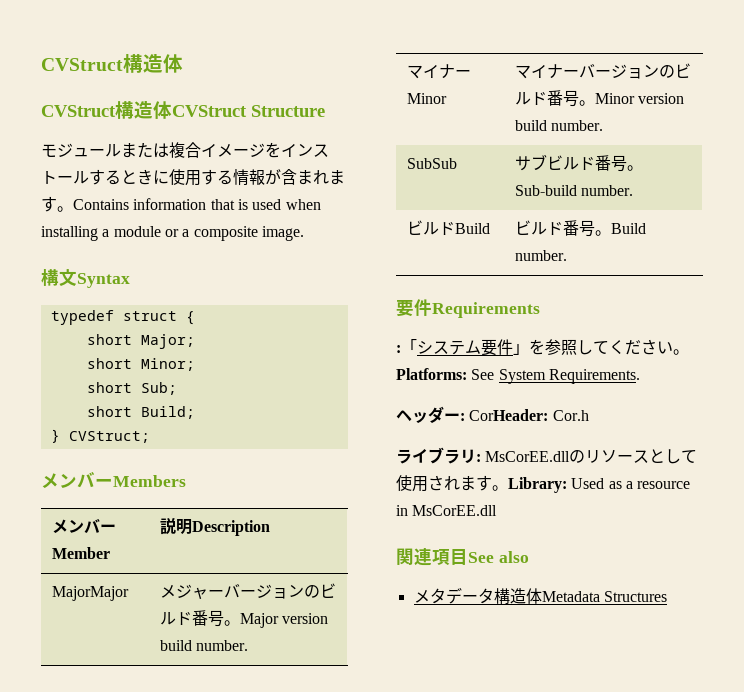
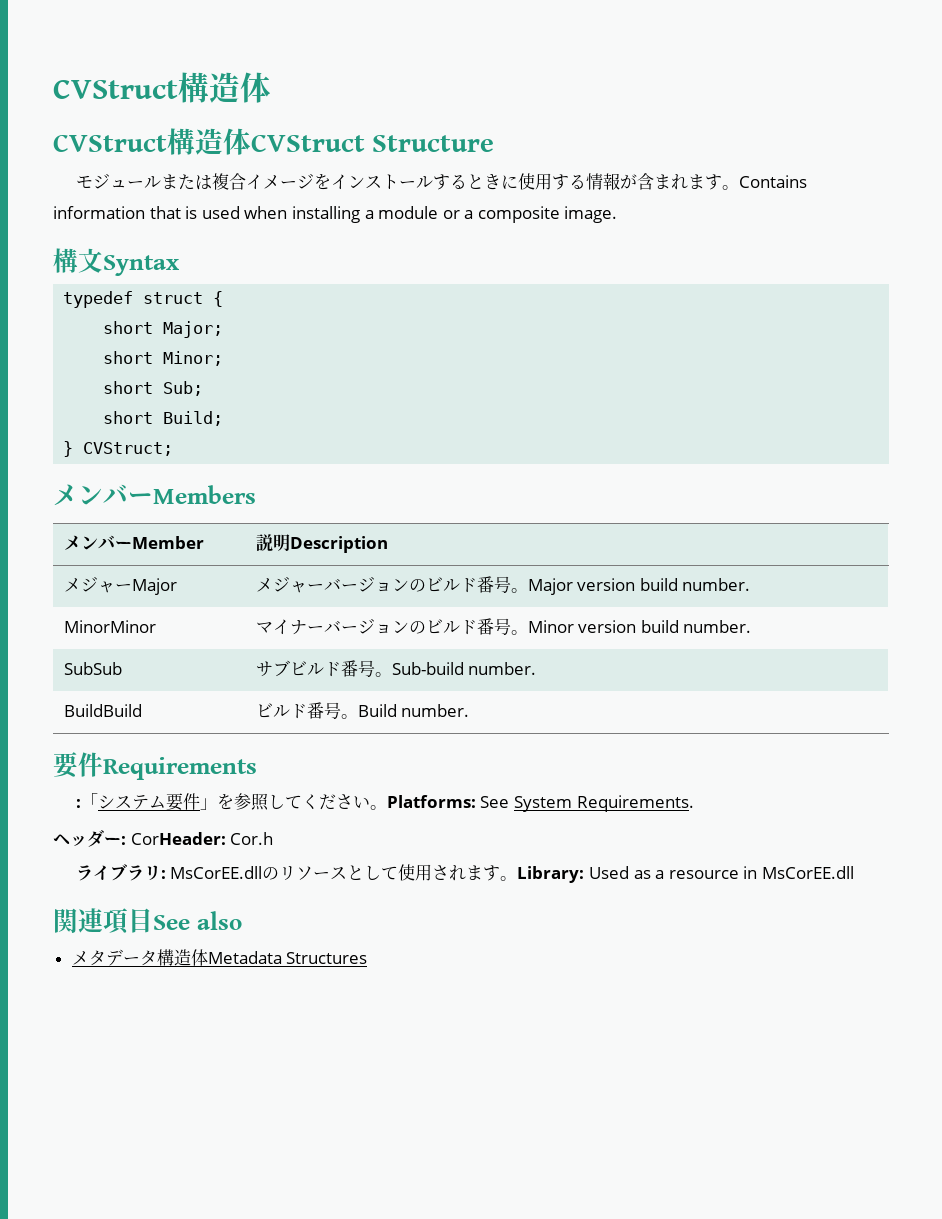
[51,586,129,601] MajorMajor -> [63,576,177,595] メジャーMajor
[406,64,471,79] [406,93,447,104] マイナーMinor -> [63,620,156,633] MinorMinor
[406,220,490,235] ビルドBuild -> [63,704,142,717] BuildBuild

